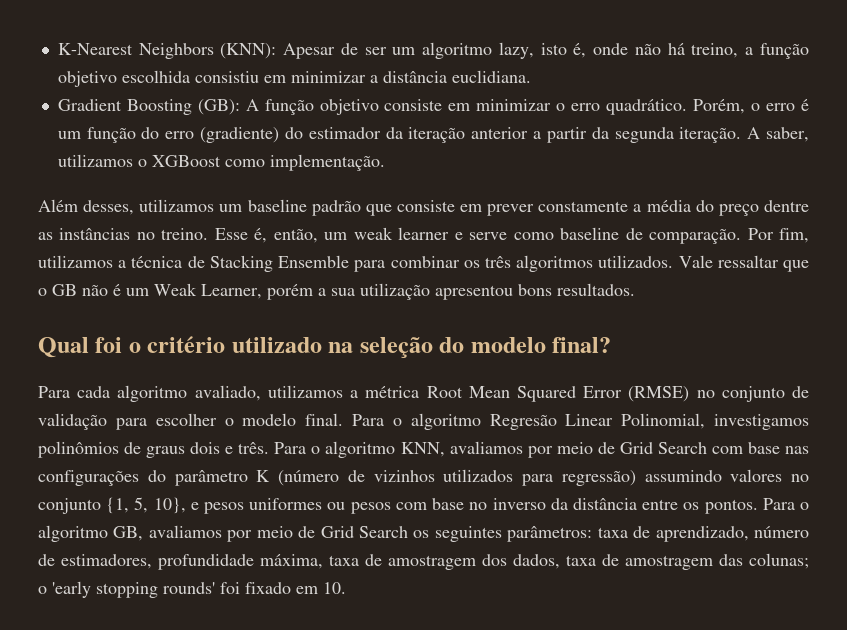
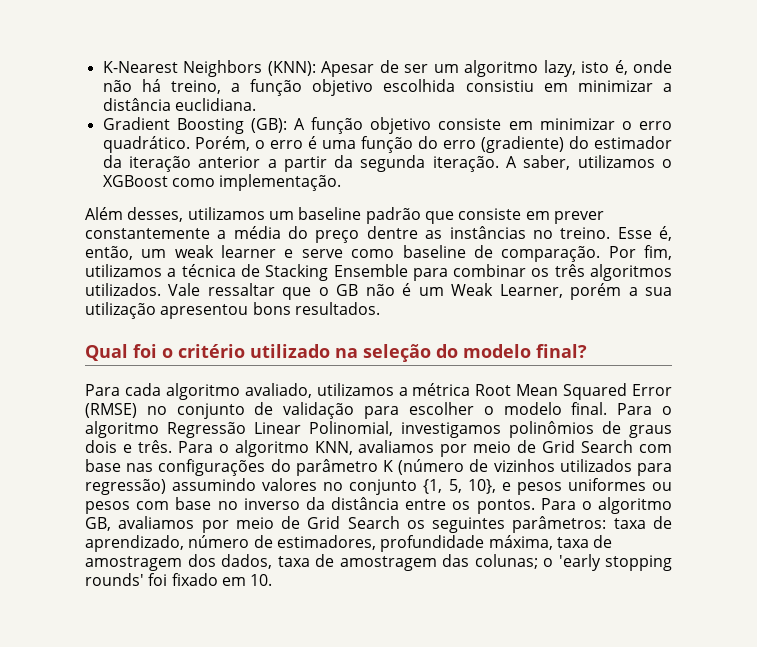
[57,131,81,139] um -> [321,140,356,149] uma
[538,201,629,212] constamente -> [85,228,210,239] constantemente
[489,414,557,430] Regresão -> [167,422,246,438] Regressão

